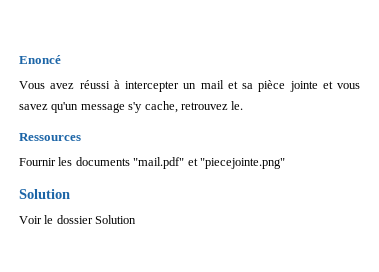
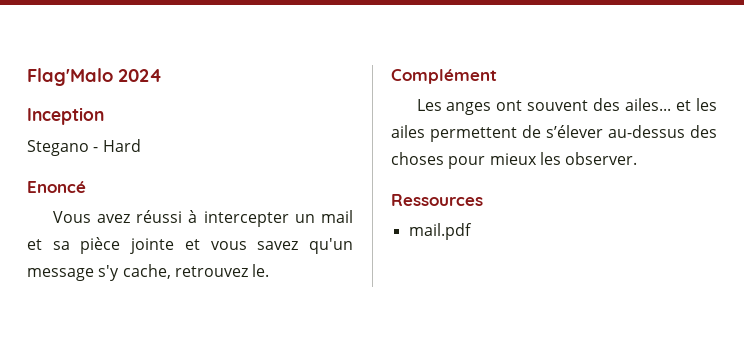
(19, 59) none -> [27,68,162,86] [27,107,104,125] [27,139,141,156] Flag'Malo 2024 // Inception // Stegano - Hard //
[19,133,81,141] [19,157,285,169] [19,189,70,199] [19,215,137,224] Ressources // Fournir les documents "mail.pdf" et "piecejointe.png" // Solution // Voir le dossier Solution -> [391,69,497,84] [416,98,717,115] [391,125,717,142] [391,152,638,169] [391,194,483,206] [408,223,472,240] Complément // Les anges ont souvent des ailes... et les ailes permettent de s’élever au-dessus des choses pour mieux les observer. // Ressources // mail.pdf

